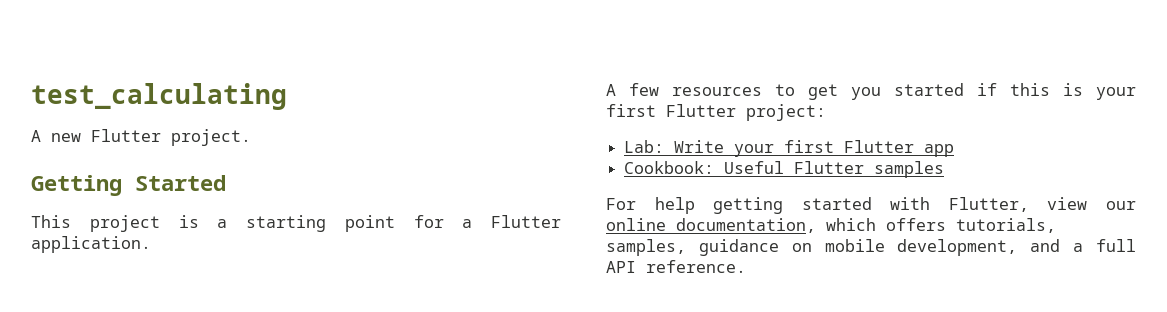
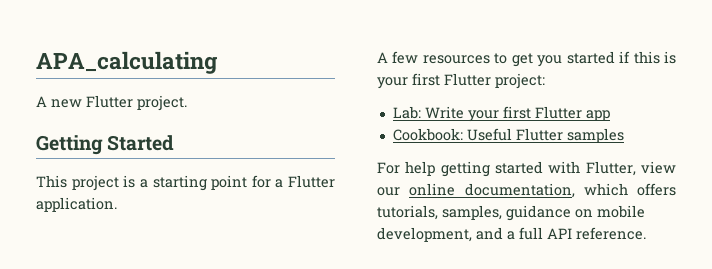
[31,83,287,110] test_calculating -> [36,51,218,74] APA_calculating

